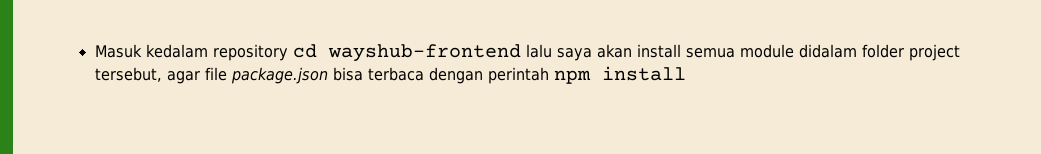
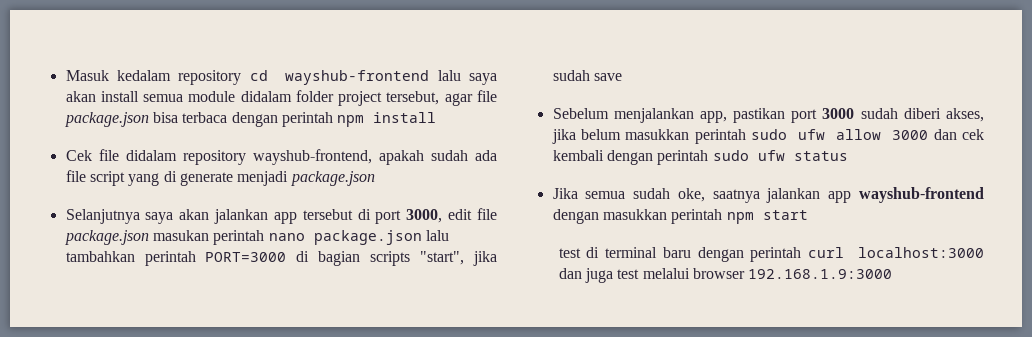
(686, 73) none -> [65,149,498,165] [65,170,375,186] [65,208,497,224] [64,230,449,245] [65,251,497,266] [552,70,622,81] [552,108,984,123] [551,129,984,144] [552,150,848,165] [552,187,984,203] [552,209,808,224] [558,247,984,262] [558,268,893,283] // Cek file didalam repository wayshub-frontend, apakah sudah ada file script yang di generate menjadi package.json // Selanjutnya saya akan jalankan app tersebut di port 3000, edit file package.json masukan perintah nano package.json lalu tambahkan perintah PORT=3000 di bagian scripts "start", jika sudah save // Sebelum menjalankan app, pastikan port 3000 sudah diberi akses, jika belum masukkan perintah sudo ufw allow 3000 dan cek kembali dengan perintah sudo ufw status // Jika semua sudah oke, saatnya jalankan app wayshub-frontend dengan masukkan perintah npm start // test di terminal baru dengan perintah curl localhost:3000 dan juga test melalui browser 192.168.1.9:3000

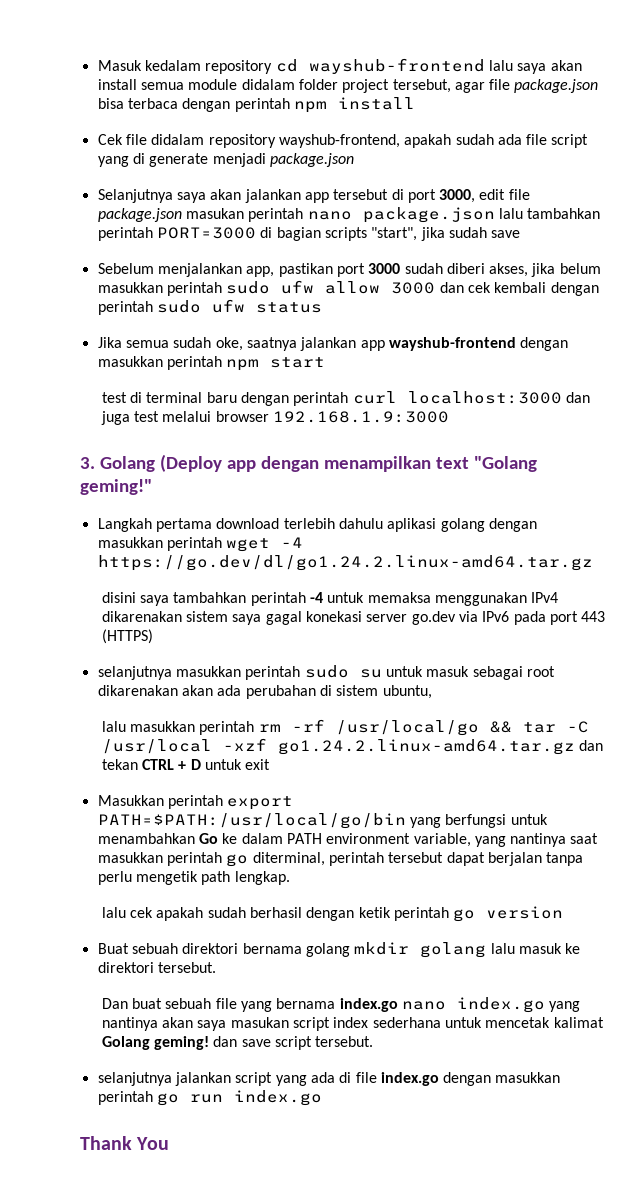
(893, 274) none -> [80,454,537,472] [80,479,152,495] [97,518,537,532] [97,537,304,552] [97,555,593,571] [101,592,559,606] [101,611,606,625] [101,629,153,644] [97,665,555,680] [97,685,432,699] [101,719,589,736] [101,738,604,755] [101,759,271,770] [97,795,294,810] [97,813,548,829] [97,833,599,847] [97,852,584,867] [97,871,290,885] [101,906,564,922] [97,942,581,958] [97,962,216,973] [101,997,581,1013] [101,1017,604,1031] [101,1036,374,1050] [97,1072,561,1086] [97,1090,322,1106] [80,1136,170,1150] // 3. Golang (Deploy app dengan menampilkan text "Golang geming!" // Langkah pertama download terlebih dahulu aplikasi golang dengan masukkan perintah wget -4 https://go.dev/dl/go1.24.2.linux-amd64.tar.gz // disini saya tambahkan perintah -4 untuk memaksa menggunakan IPv4 dikarenakan sistem saya gagal konekasi server go.dev via IPv6 pada port 443 (HTTPS) // selanjutnya masukkan perintah sudo su untuk masuk sebagai root dikarenakan akan ada perubahan di sistem ubuntu, // lalu masukkan perintah rm -rf /usr/local/go && tar -C /usr/local -xzf go1.24.2.linux-amd64.tar.gz dan tekan CTRL + D untuk exit // Masukkan perintah export PATH=$PATH:/usr/local/go/bin yang berfungsi untuk menambahkan Go ke dalam PATH environment variable, yang nantinya saat masukkan perintah go diterminal, perintah tersebut dapat berjalan tanpa perlu mengetik path lengkap. // lalu cek apakah sudah berhasil dengan ketik perintah go version // Buat sebuah direktori bernama golang mkdir golang lalu masuk ke direktori tersebut. // Dan buat sebuah file yang bernama index.go nano index.go yang nantinya akan saya masukan script index sederhana untuk mencetak kalimat Golang geming! dan save script tersebut. // selanjutnya jalankan script yang ada di file index.go dengan masukkan perintah go run index.go // Thank You

